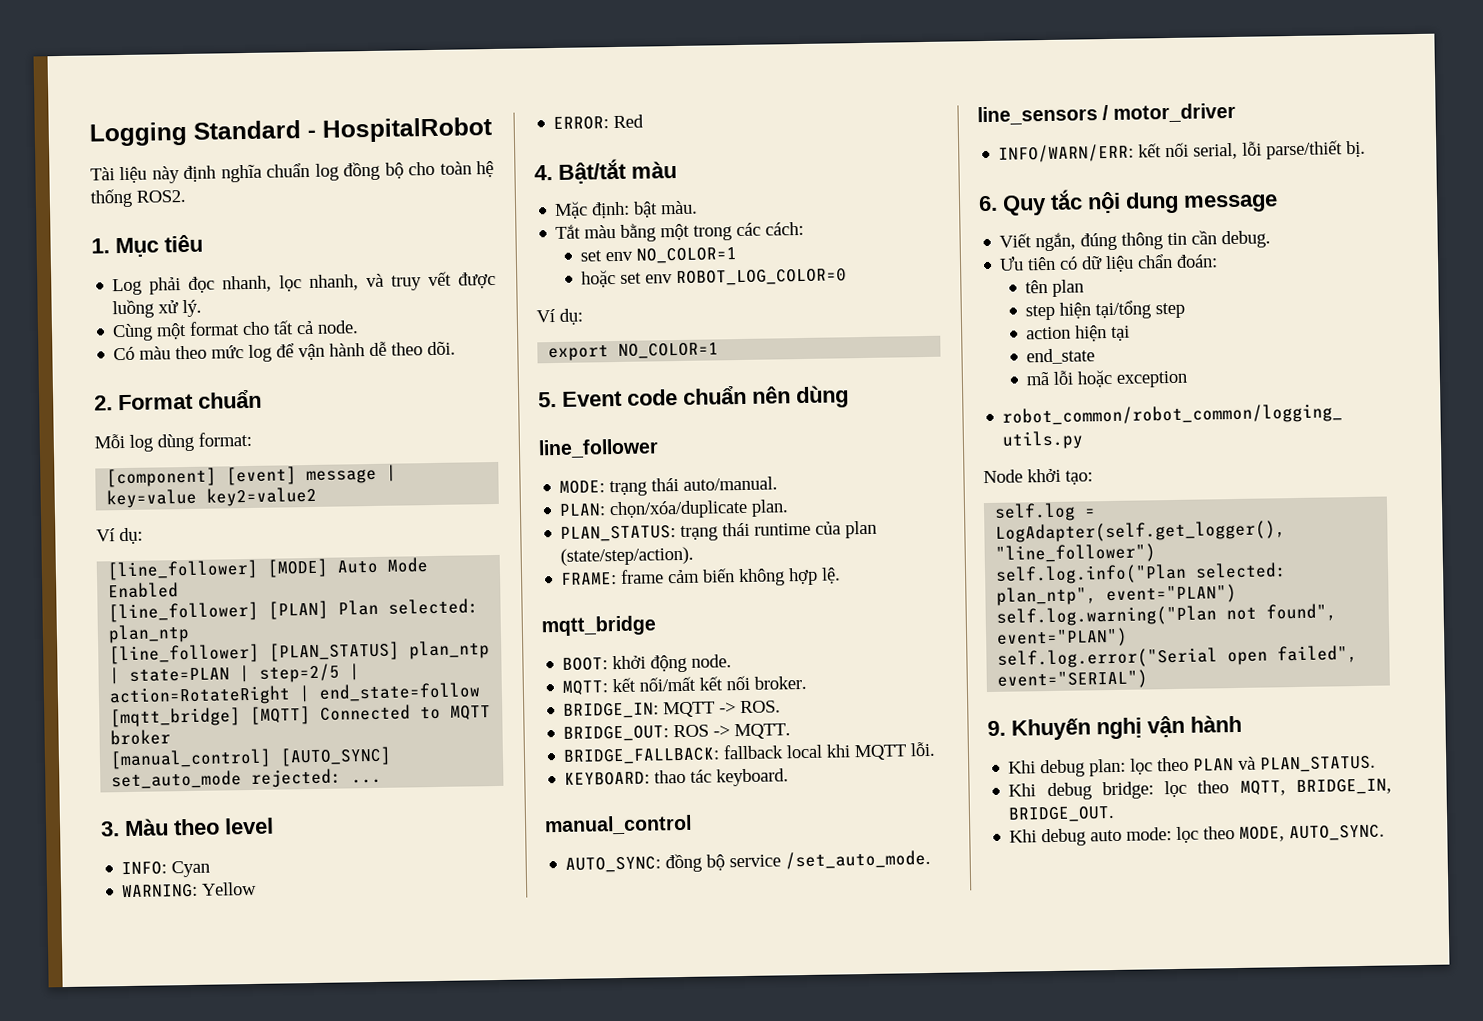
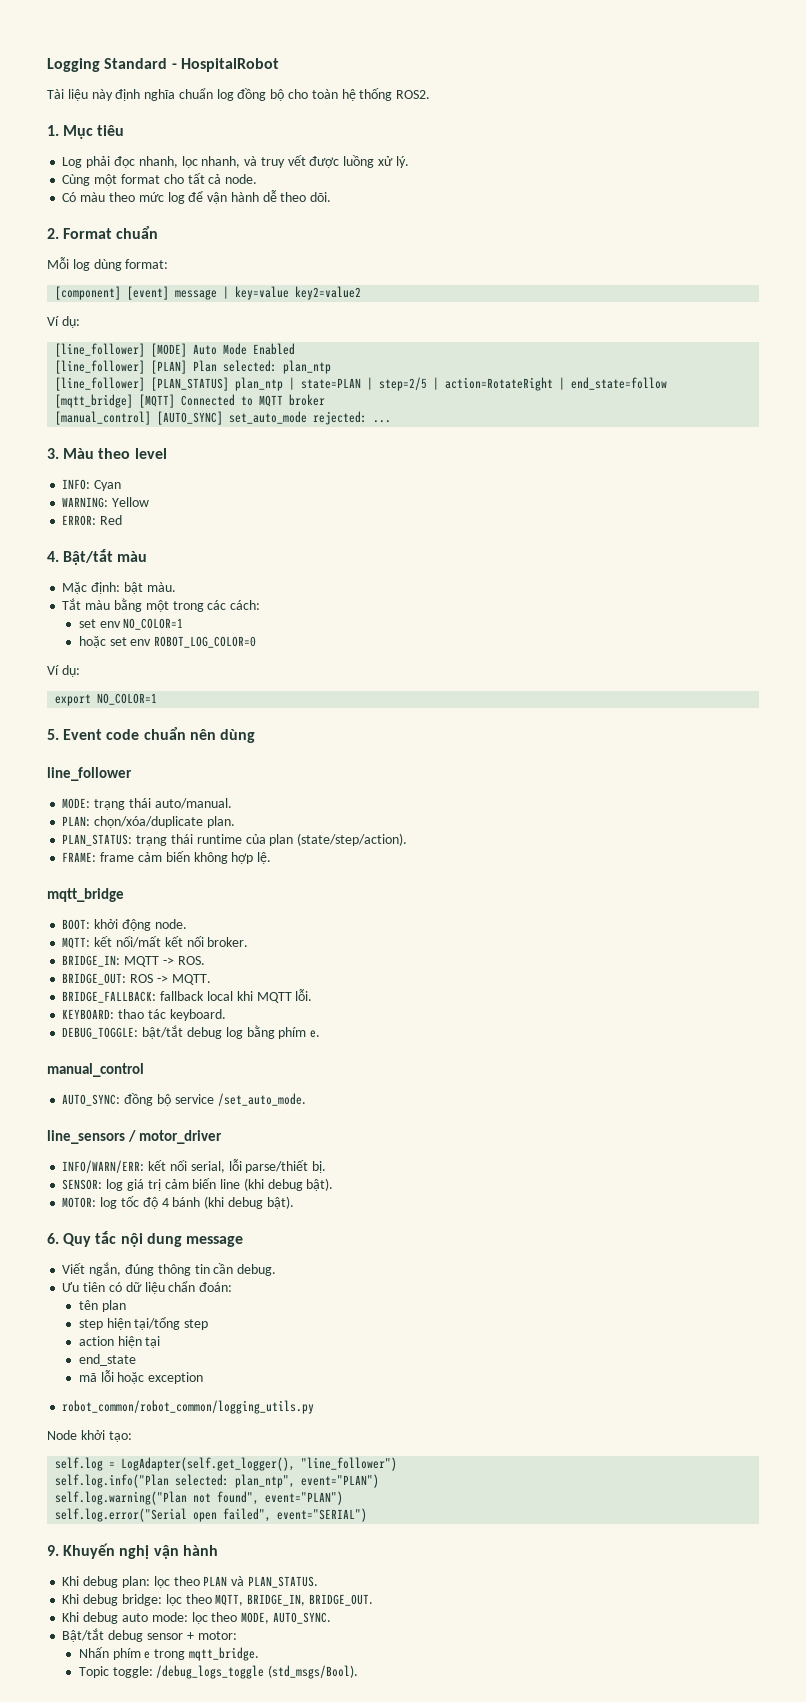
(790, 777) none -> [62,1025,321,1039] // DEBUG_TOGGLE: bật/tắt debug log bằng phím e.
(1367, 149) none -> [62,1178,334,1191] [62,1196,294,1209] // SENSOR: log giá trị cảm biến line (khi debug bật). // MOTOR: log tốc độ 4 bánh (khi debug bật).
(1386, 833) none -> [62,1628,237,1642] [78,1647,259,1661] [78,1665,359,1679] // Bật/tắt debug sensor + motor: // Nhấn phím e trong mqtt_bridge. // Topic toggle: /debug_logs_toggle (std_msgs/Bool).

